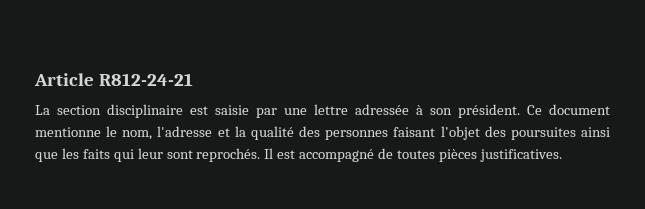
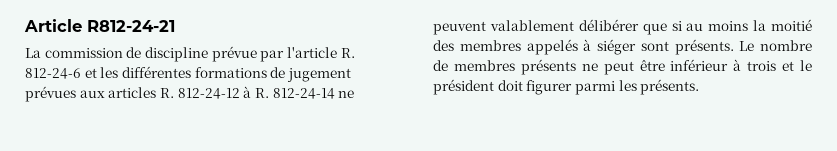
[57,104,610,118] [35,126,610,140] [35,148,562,162] section disciplinaire est saisie par une lettre adressée à son président. Ce document mentionne le nom, l'adresse et la qualité des personnes faisant l'objet des poursuites ainsi que les faits qui leur sont reprochés. Il est accompagné de toutes pièces justificatives. -> [44,46,355,62] [25,66,351,82] [25,86,355,102] [433,19,812,35] [433,39,812,55] [433,59,812,75] [433,79,700,95] commission de discipline prévue par l'article R. 812-24-6 et les différentes formations de jugement prévues aux articles R. 812-24-12 à R. 812-24-14 ne peuvent valablement délibérer que si au moins la moitié des membres appelés à siéger sont présents. Le nombre de membres présents ne peut être inférieur à trois et le président doit figurer parmi les présents.

